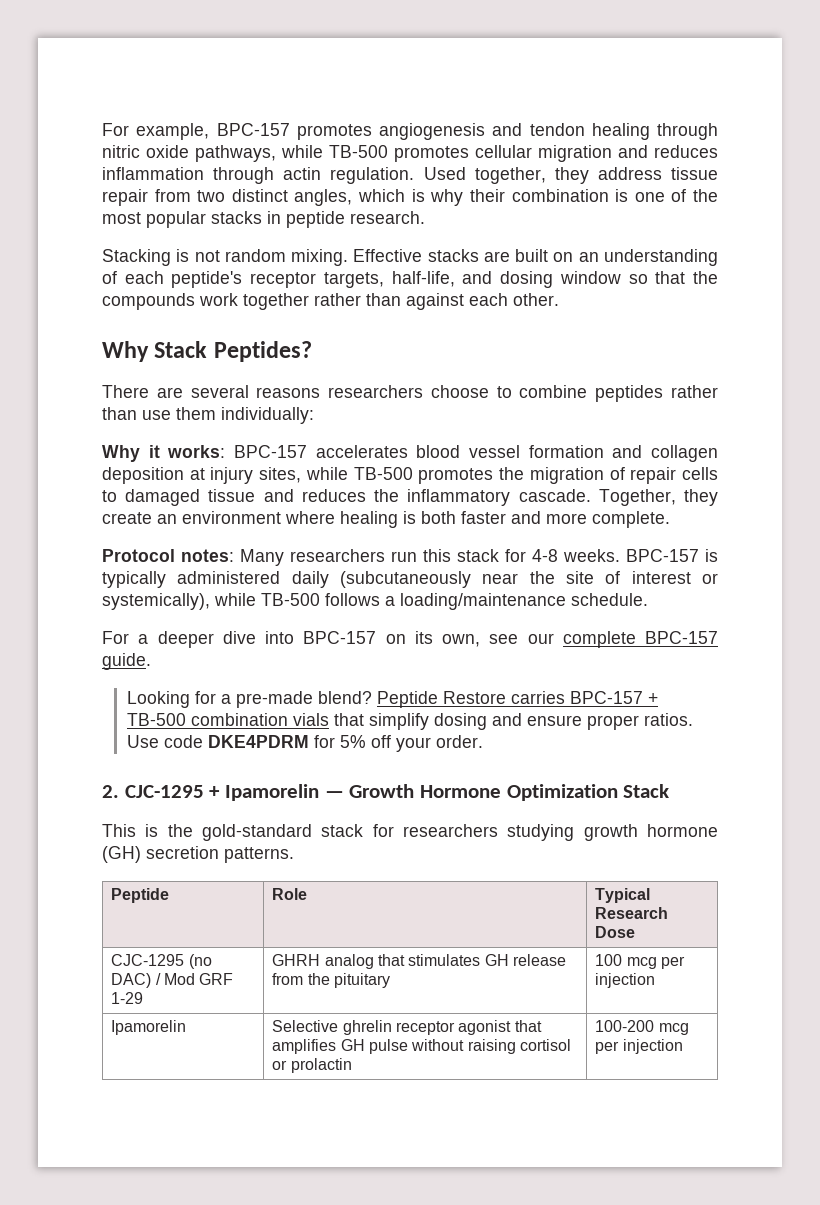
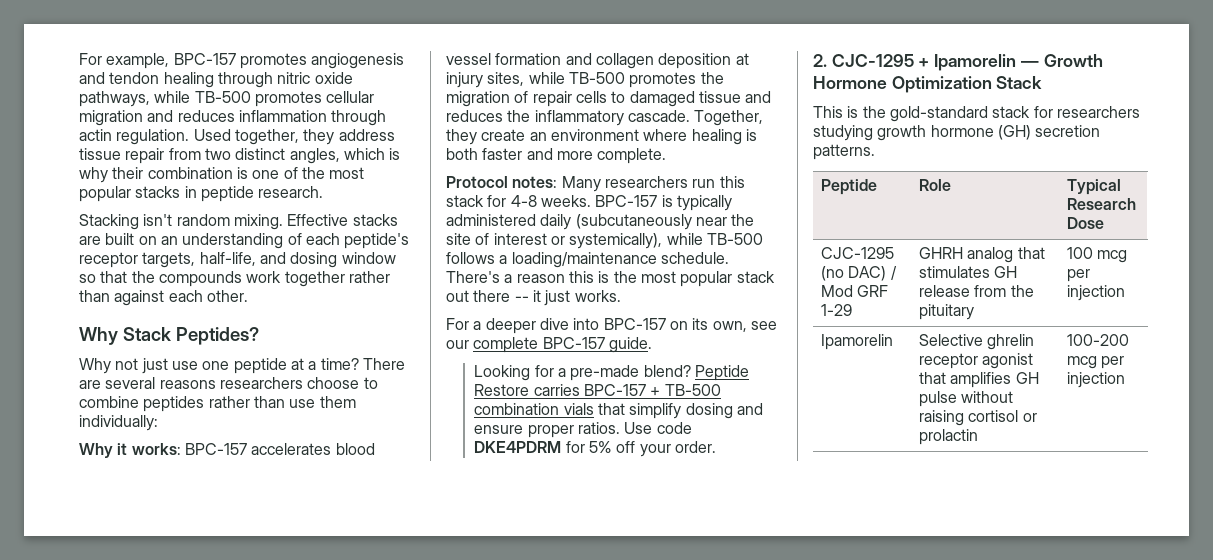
[176,249,220,262] is not -> [143,214,173,226] isn't
(312, 351) none -> [79,358,359,374] Why not just use one peptide at a time?
(648, 599) none -> [446,271,775,287] [446,290,621,306] There's a reason this is the most popular stack out there -- it just works.

